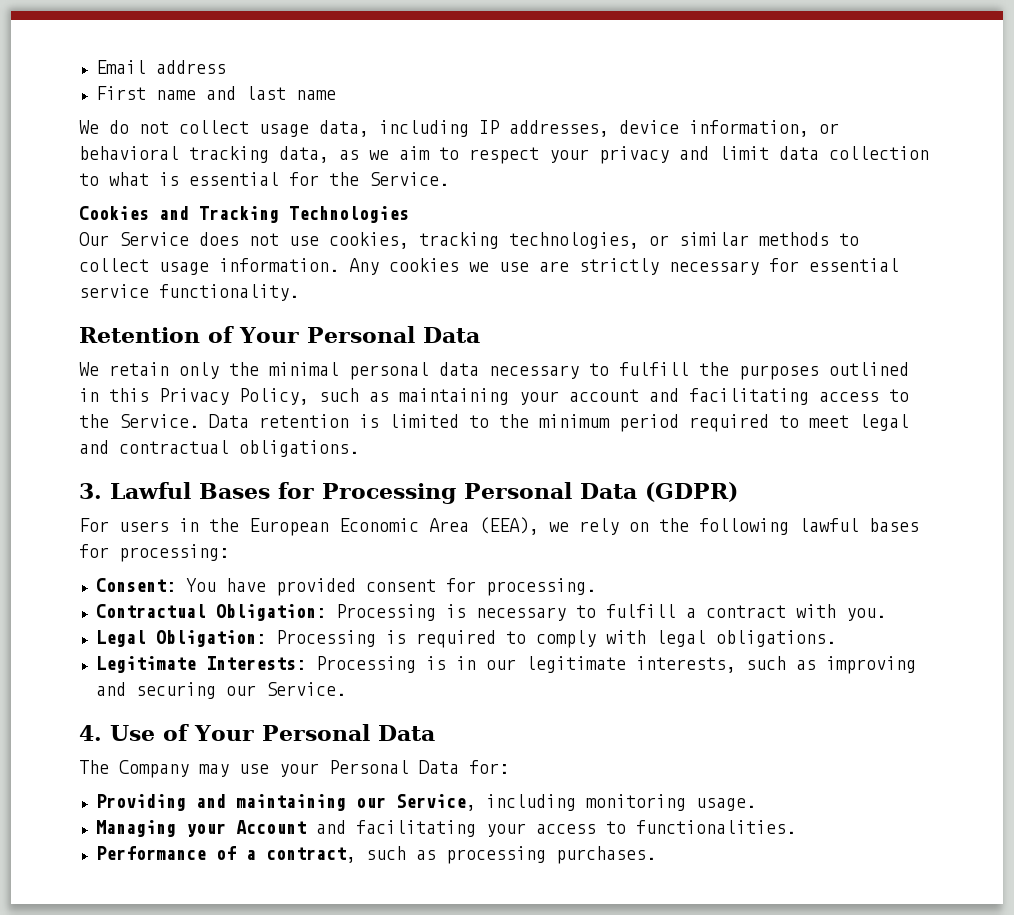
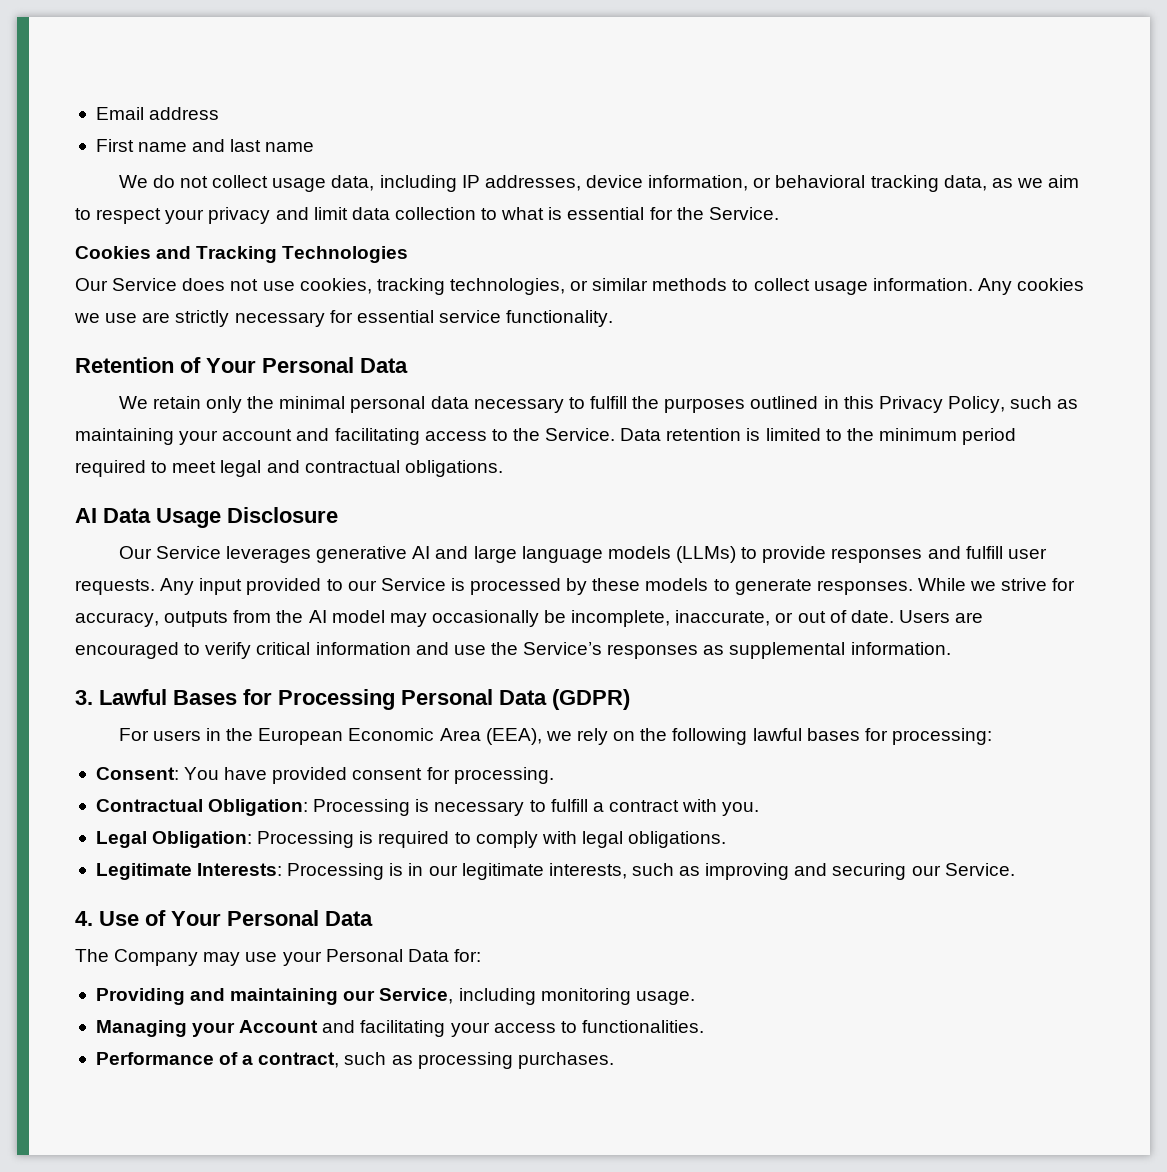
(359, 448) none -> [75,507,338,528] [118,546,1047,563] [75,578,1076,595] [75,610,984,627] [75,642,951,659] // AI Data Usage Disclosure // Our Service leverages generative AI and large language models (LLMs) to provide responses and fulfill user requests. Any input provided to our Service is processed by these models to generate responses. While we strive for accuracy, outputs from the AI model may occasionally be incomplete, inaccurate, or out of date. Users are encouraged to verify critical information and use the Service’s responses as supplemental information.

